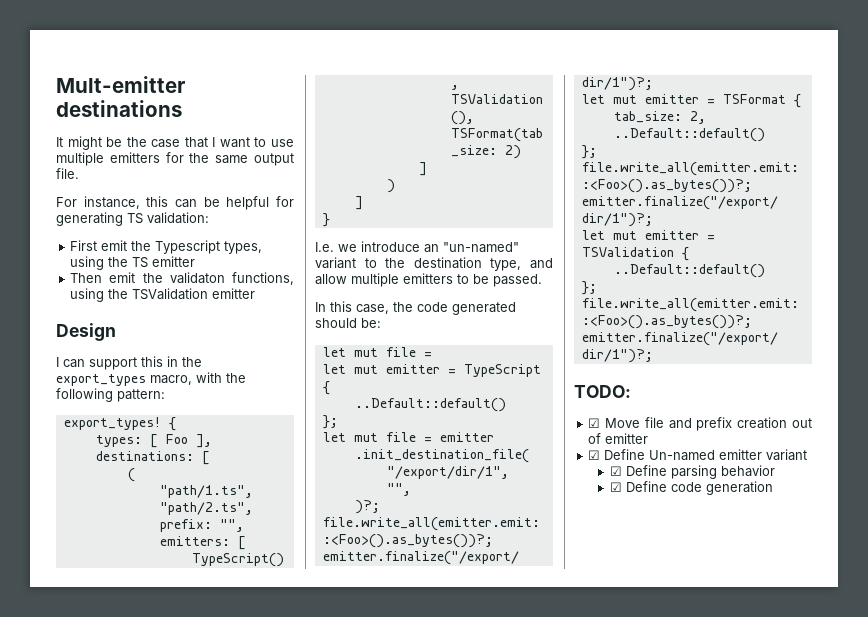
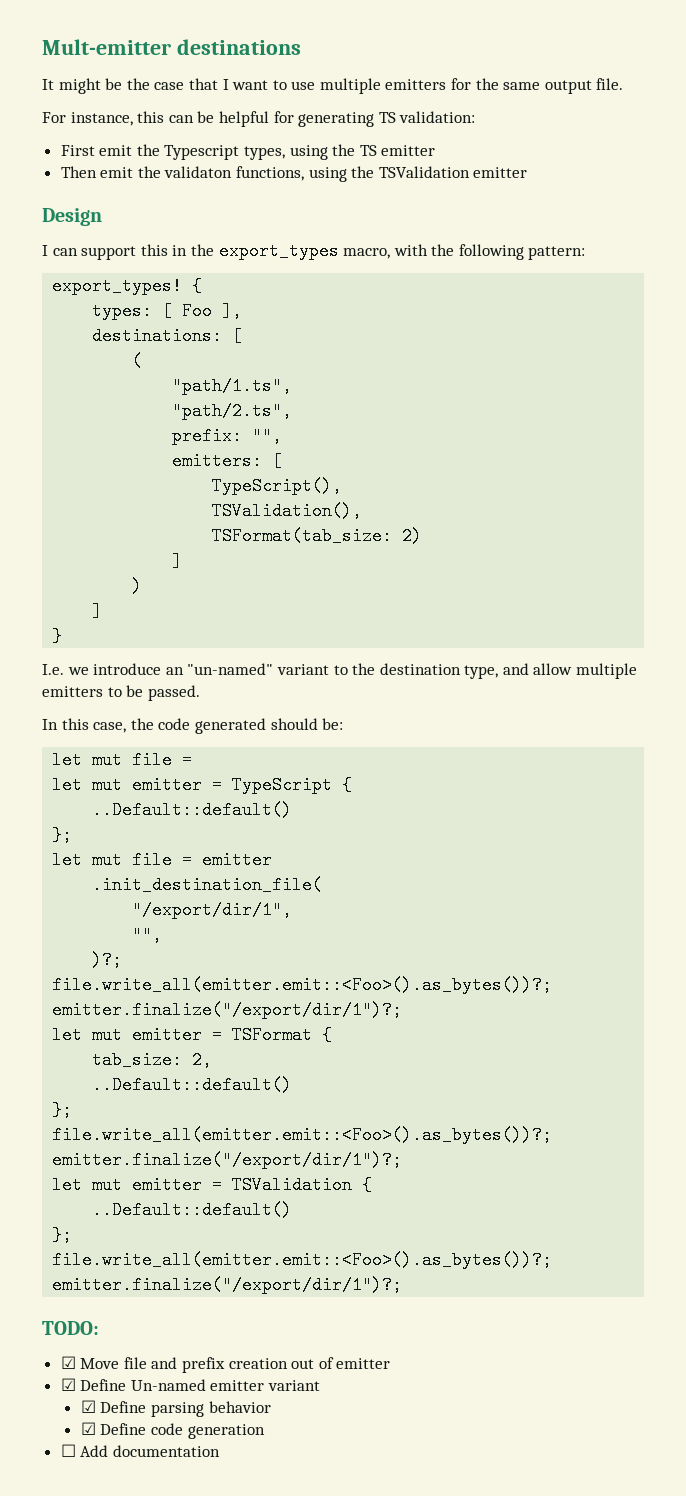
(773, 488) none -> [60,1444,220,1457] // ☐ Add documentation

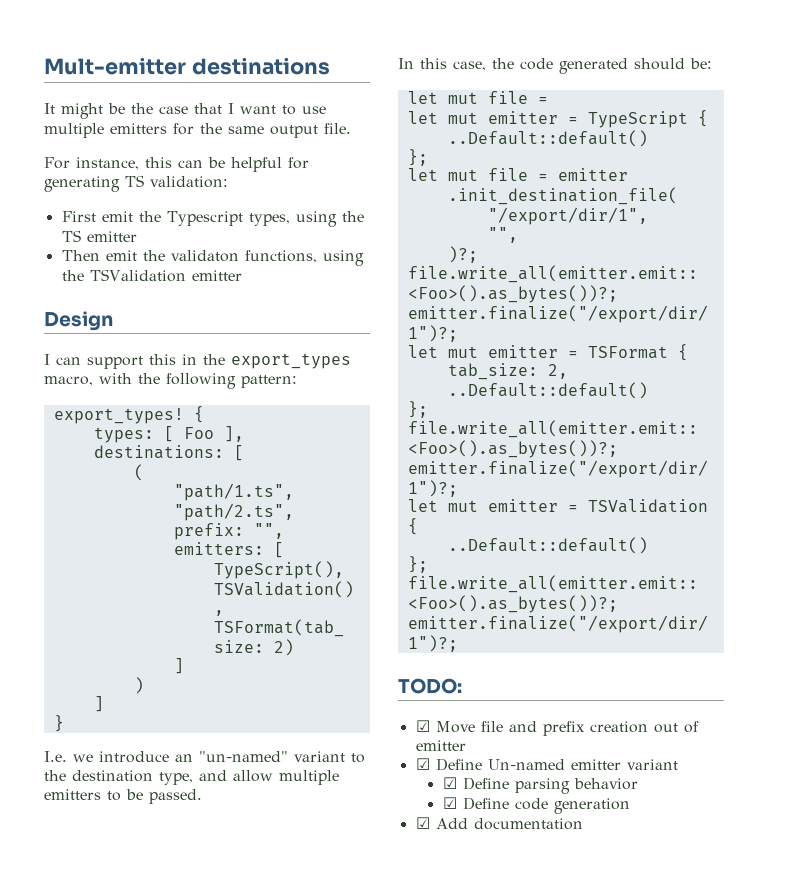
[60,1444,76,1457] ☐ -> [415,817,430,829] ☑

